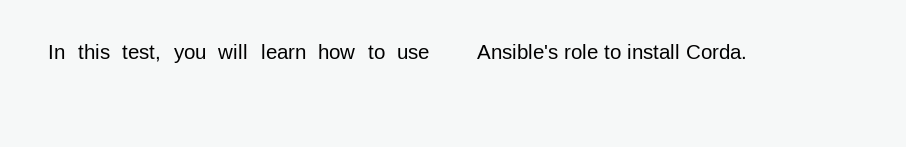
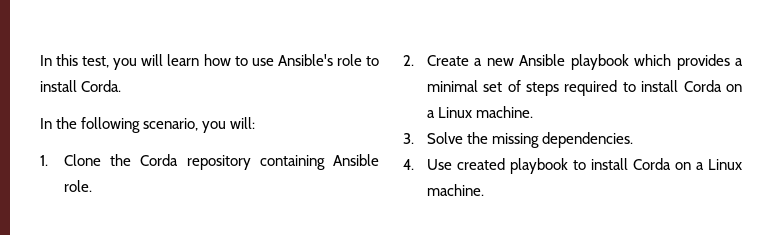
(747, 51) none -> [40,117,256,133] [40,154,380,170] [63,180,92,192] [403,54,743,70] [426,80,742,96] [426,106,533,118] [403,132,634,148] [403,158,742,174] [426,184,484,196] // In the following scenario, you will: // 1. Clone the Corda repository containing Ansible role. // 2. Create a new Ansible playbook which provides a minimal set of steps required to install Corda on a Linux machine. // 3. Solve the missing dependencies. // 4. Use created playbook to install Corda on a Linux machine.

